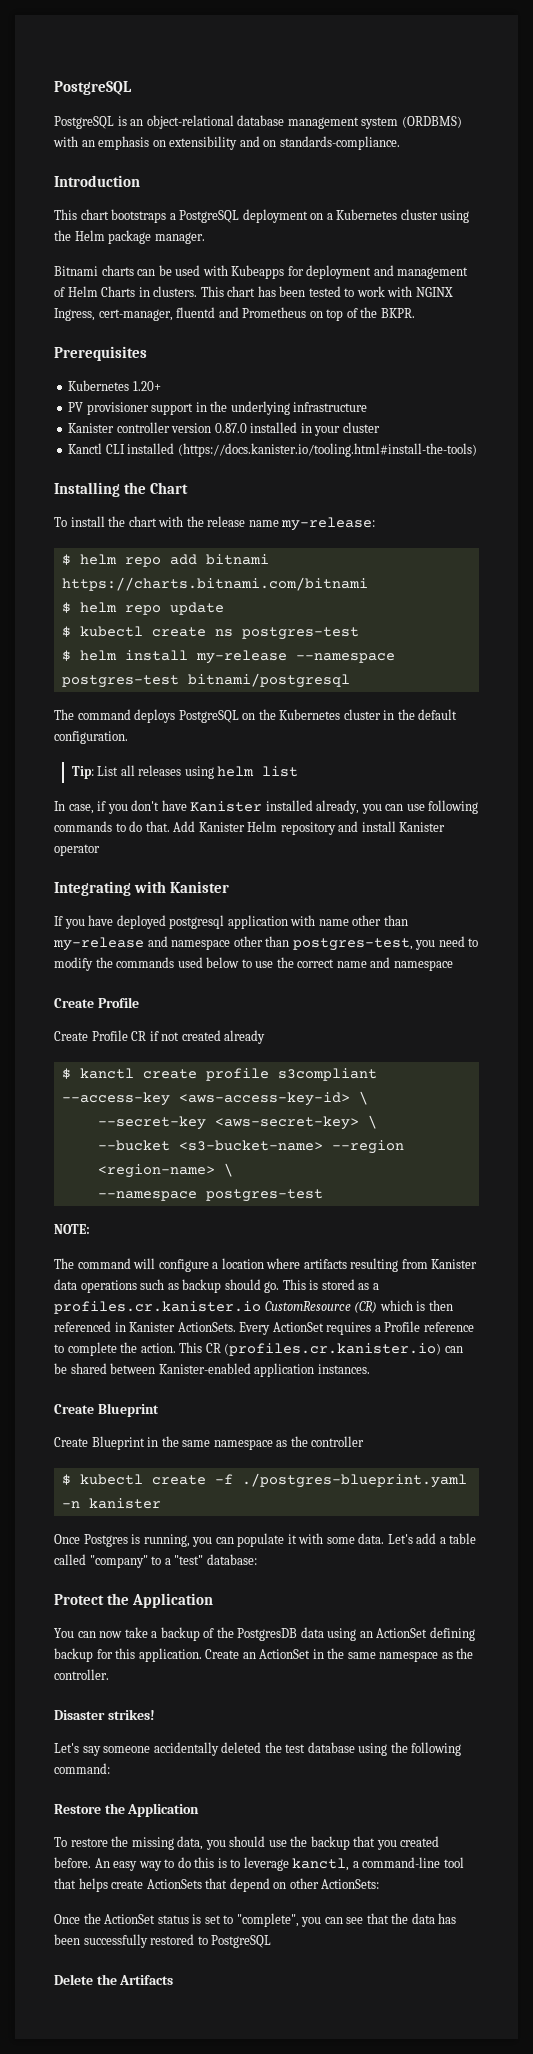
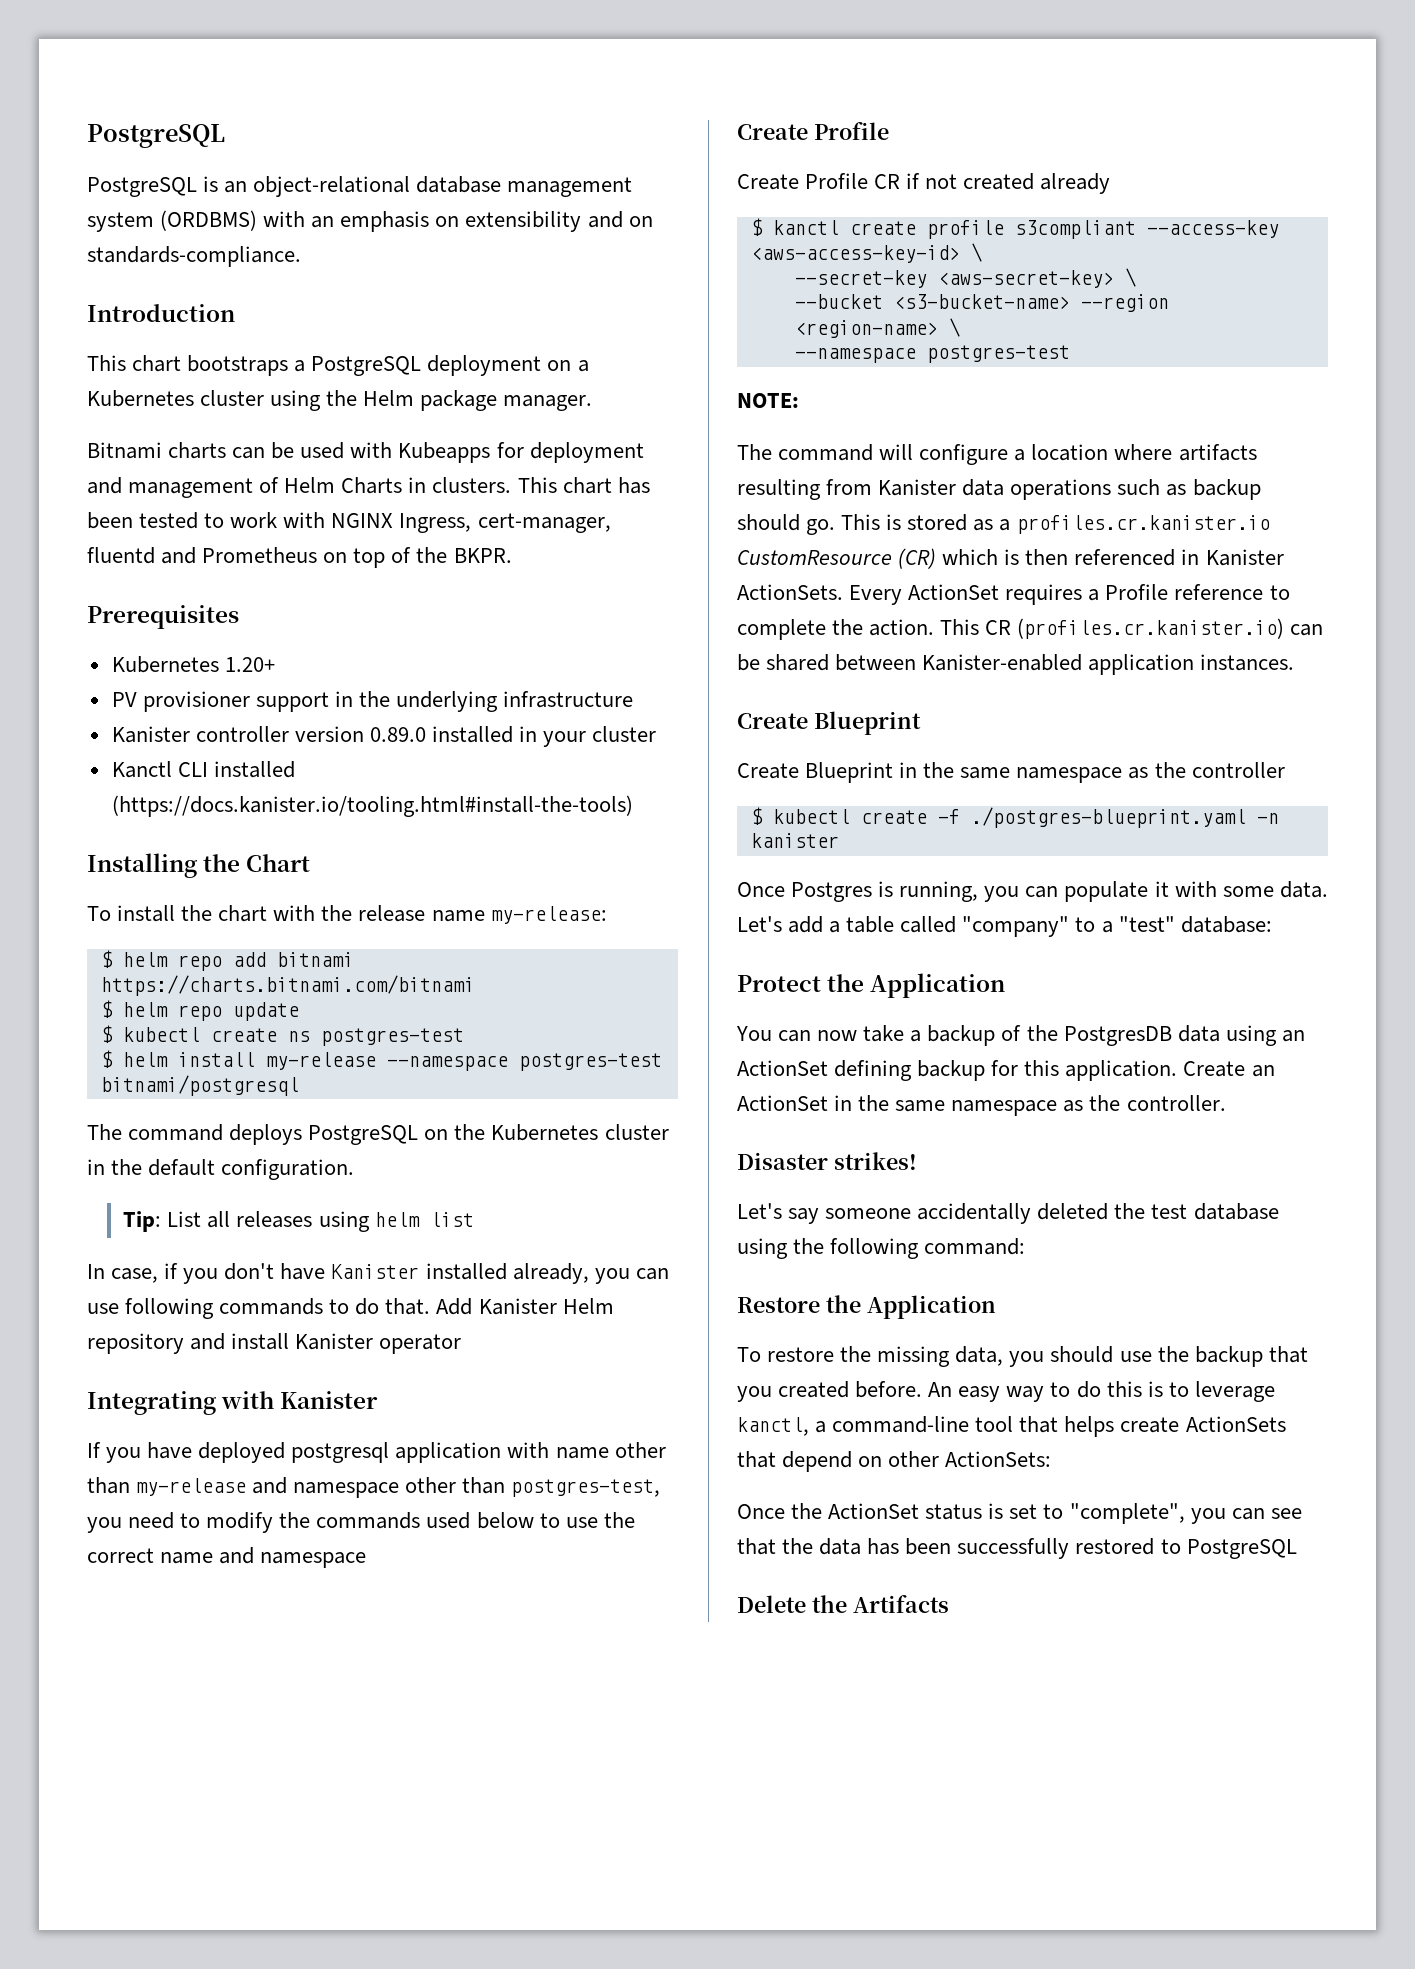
[214,423,247,433] 0.87.0 -> [369,727,426,742] 0.89.0

